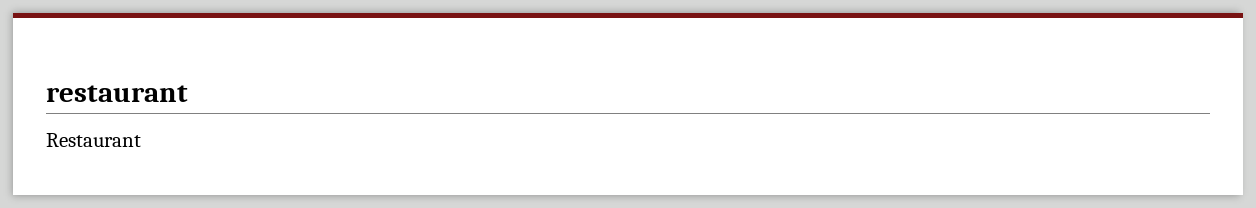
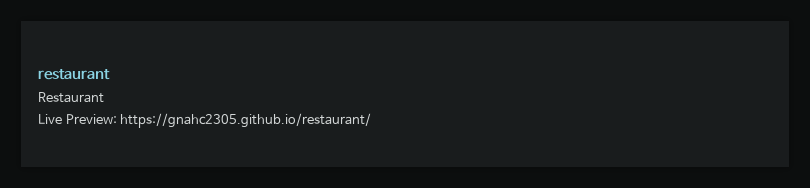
(141, 140) none -> [38,113,372,128] // Live Preview: https://gnahc2305.github.io/restaurant/

